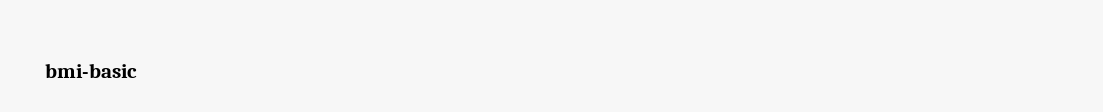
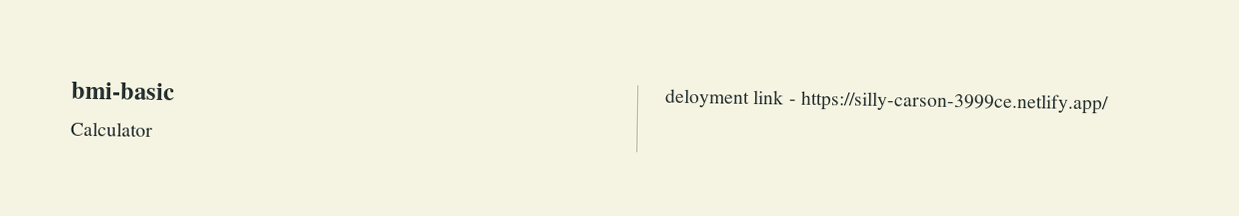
(137, 70) none -> [70,121,153,137] [665,88,1109,115] // Calculator // deloyment link - https://silly-carson-3999ce.netlify.app/

